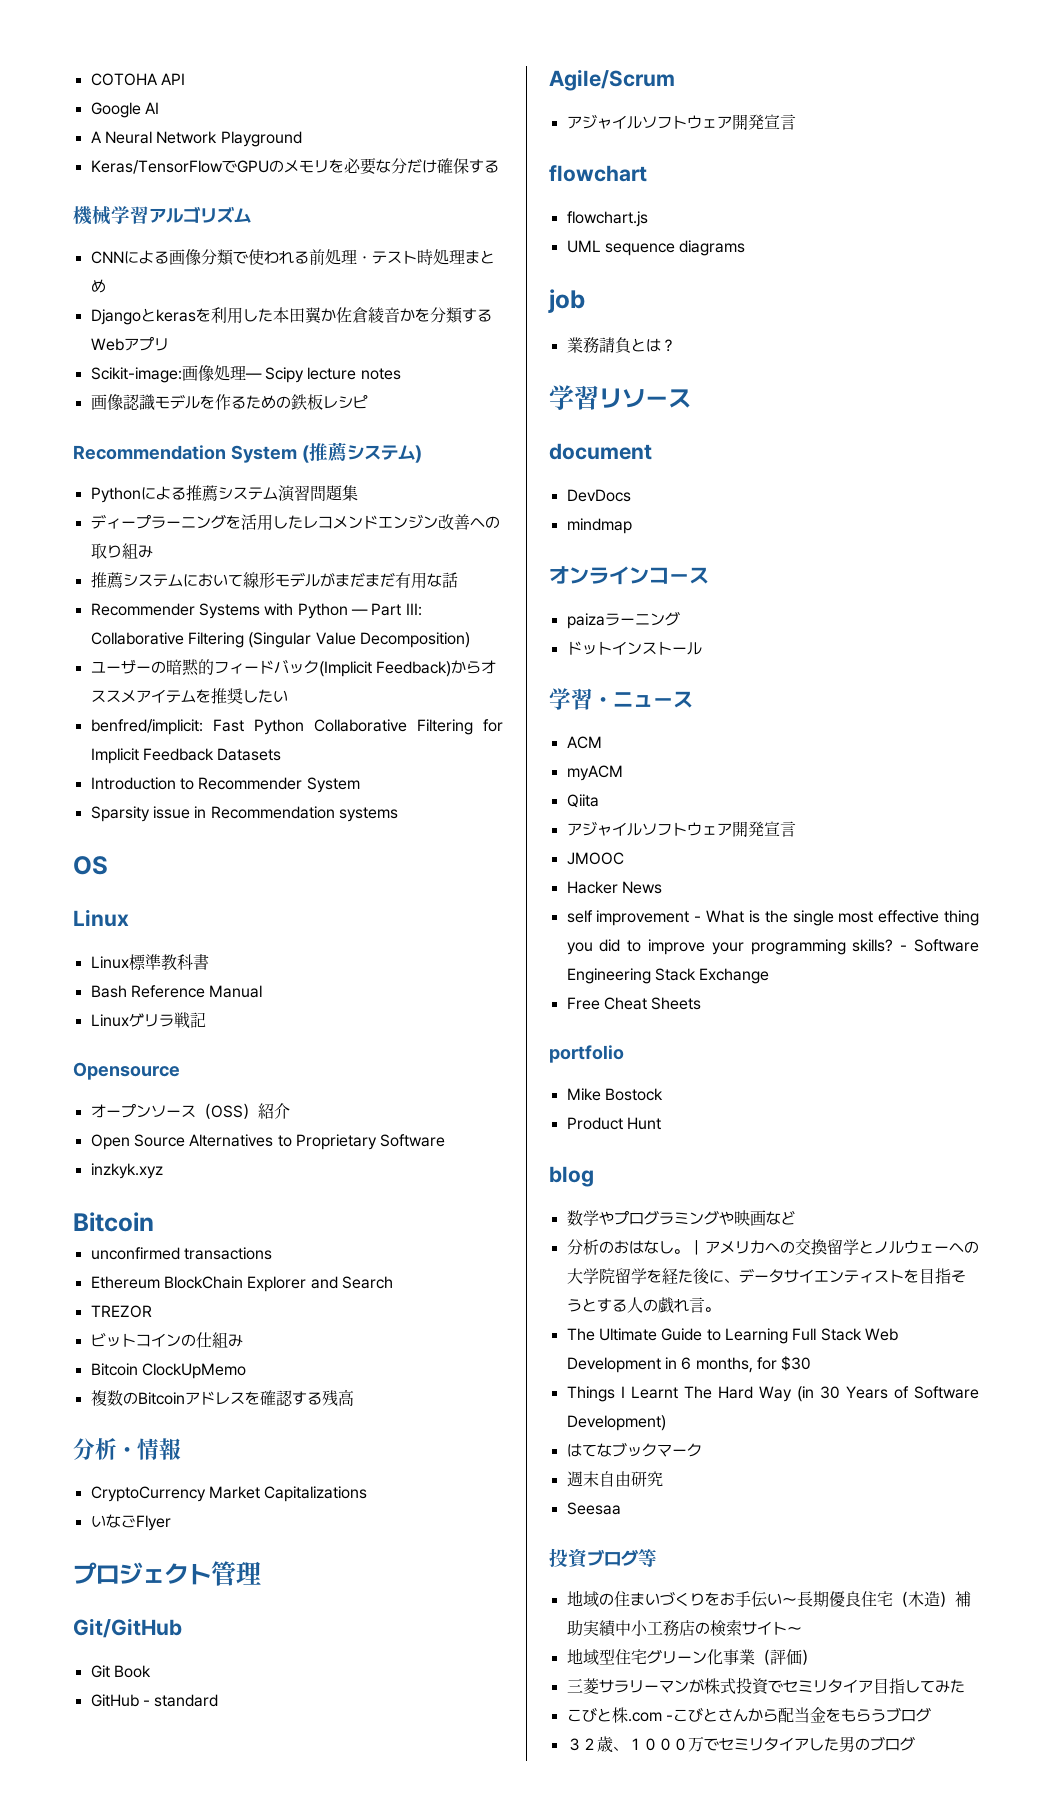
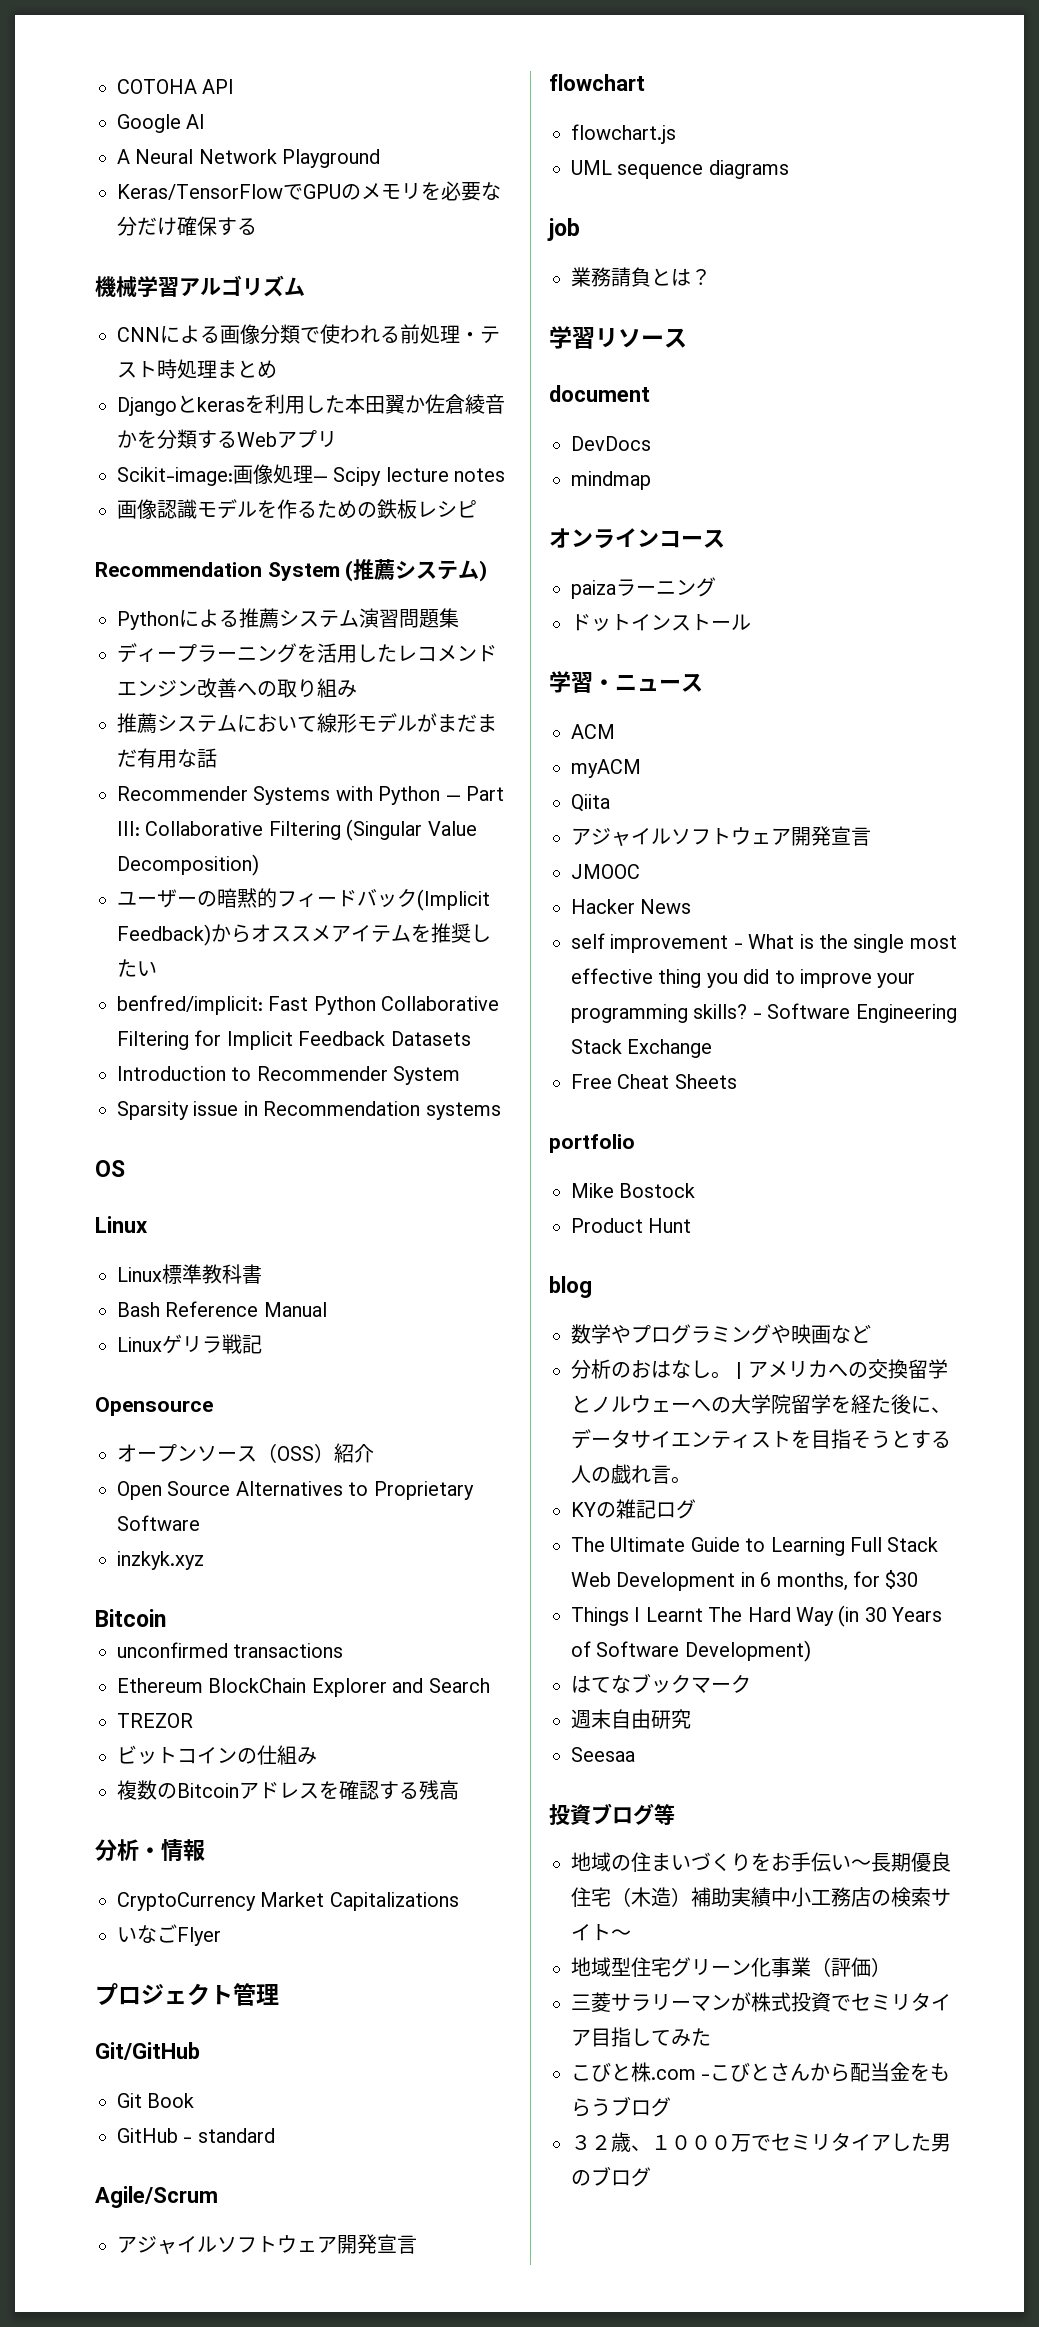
[90,1363,246,1379] // Bitcoin ClockUpMemo -> (317, 1756) none
(720, 1309) none -> [571,1499,696,1519] // KYの雑記ログ

